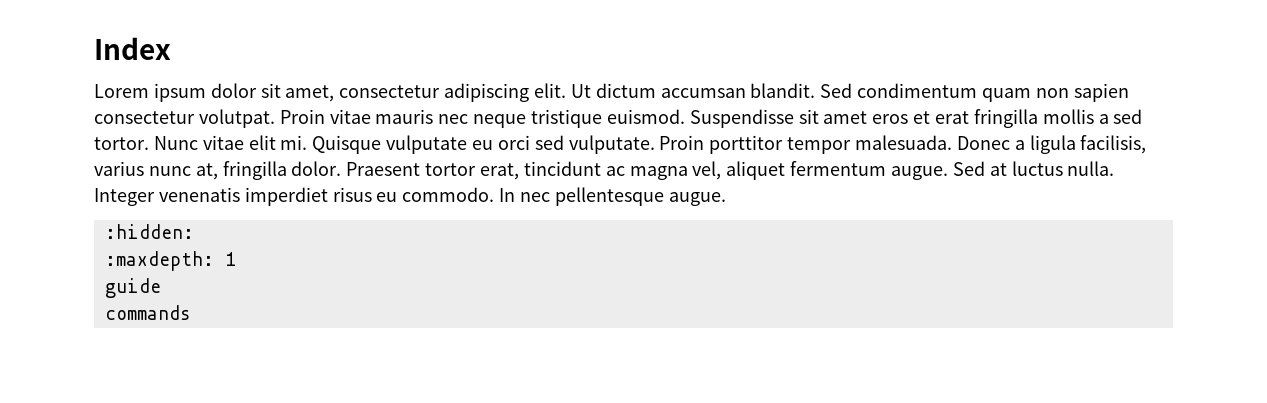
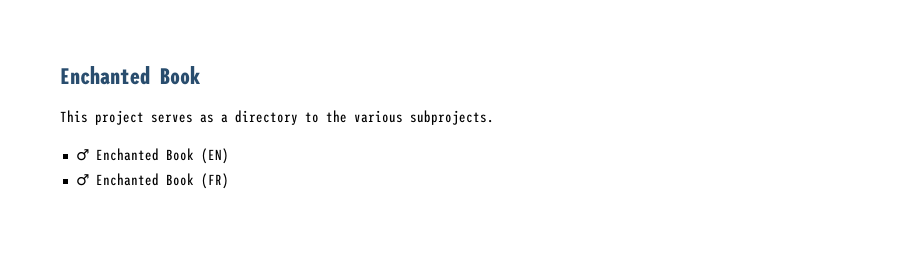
[94,37,171,60] [94,83,1129,102] [94,109,1143,128] [94,135,1147,154] [94,161,1115,180] [94,187,726,206] [104,224,194,239] [104,251,236,271] [104,278,161,298] [104,305,191,320] Index // Lorem ipsum dolor sit amet, consectetur adipiscing elit. Ut dictum accumsan blandit. Sed condimentum quam non sapien consectetur volutpat. Proin vitae mauris nec neque tristique euismod. Suspendisse sit amet eros et erat fringilla mollis a sed tortor. Nunc vitae elit mi. Quisque vulputate eu orci sed vulputate. Proin porttitor tempor malesuada. Donec a ligula facilisis, varius nunc at, fringilla dolor. Praesent tortor erat, tincidunt ac magna vel, aliquet fermentum augue. Sed at luctus nulla. Integer venenatis imperdiet risus eu commodo. In nec pellentesque augue. // :hidden: // :maxdepth: 1 // guide // commands -> [60,66,201,85] [60,110,494,125] [75,148,229,164] [75,173,229,189] Enchanted Book // This project serves as a directory to the various subprojects. // ♂ Enchanted Book (EN) // ♂ Enchanted Book (FR)

